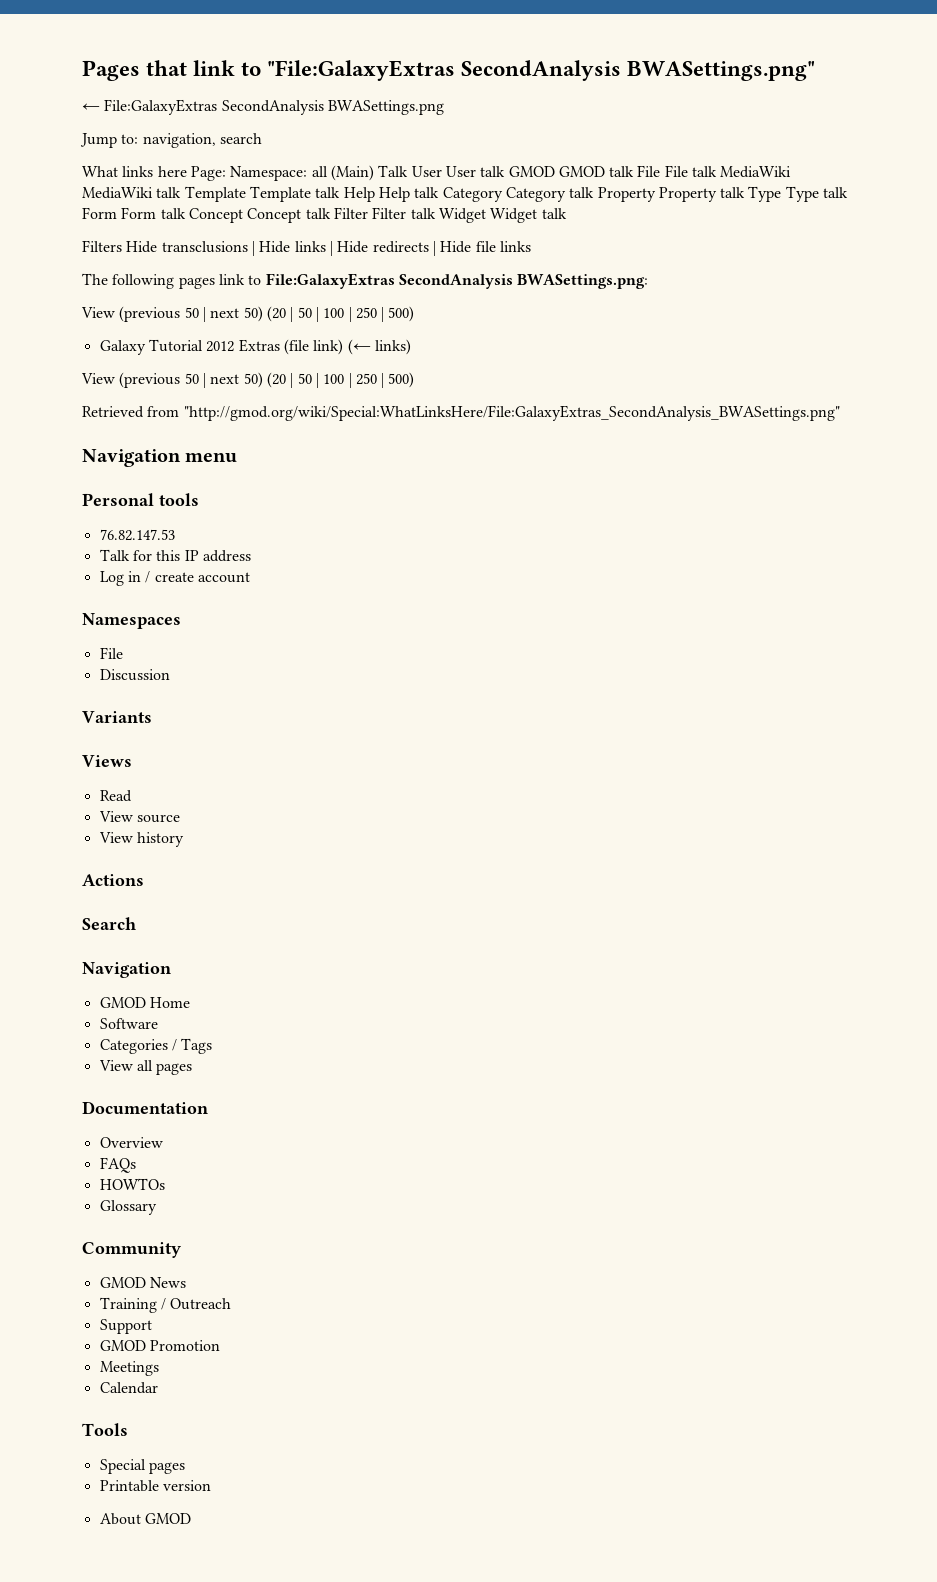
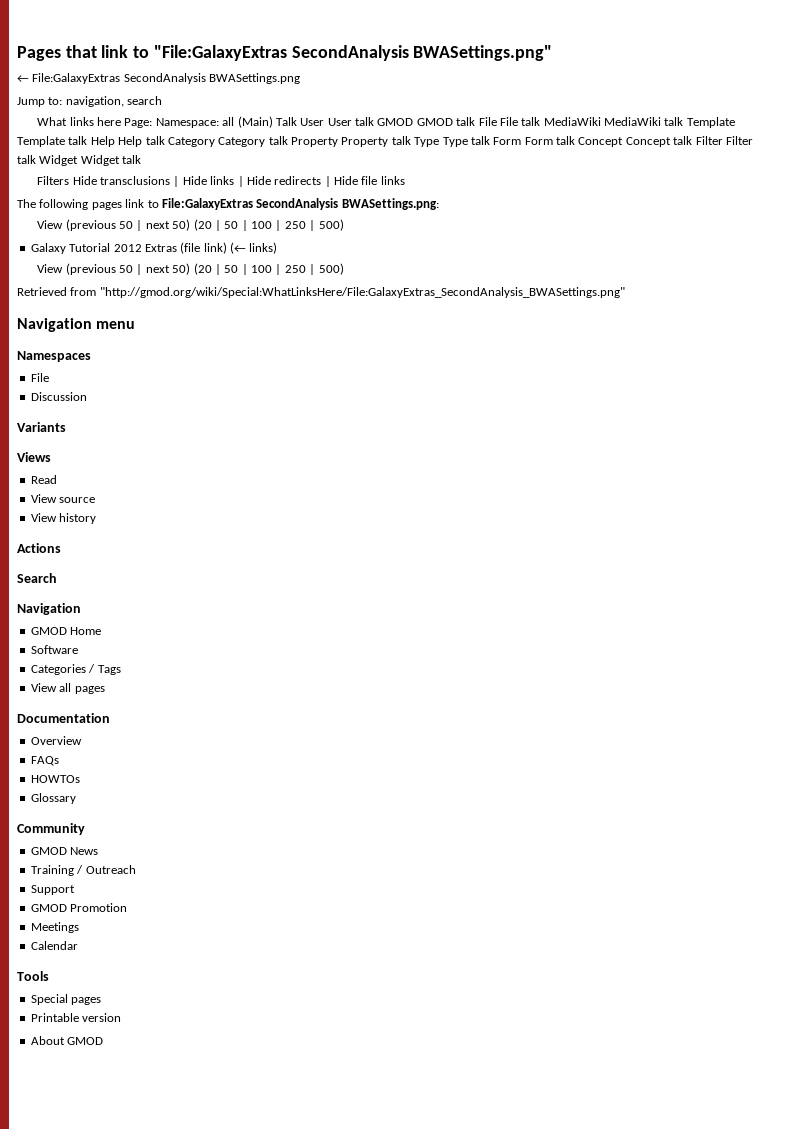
[82,493,199,506] [99,529,175,541] [99,549,251,562] [99,571,250,586] // Personal tools // 76.82.147.53 // Talk for this IP address // Log in / create account -> (136, 325) none

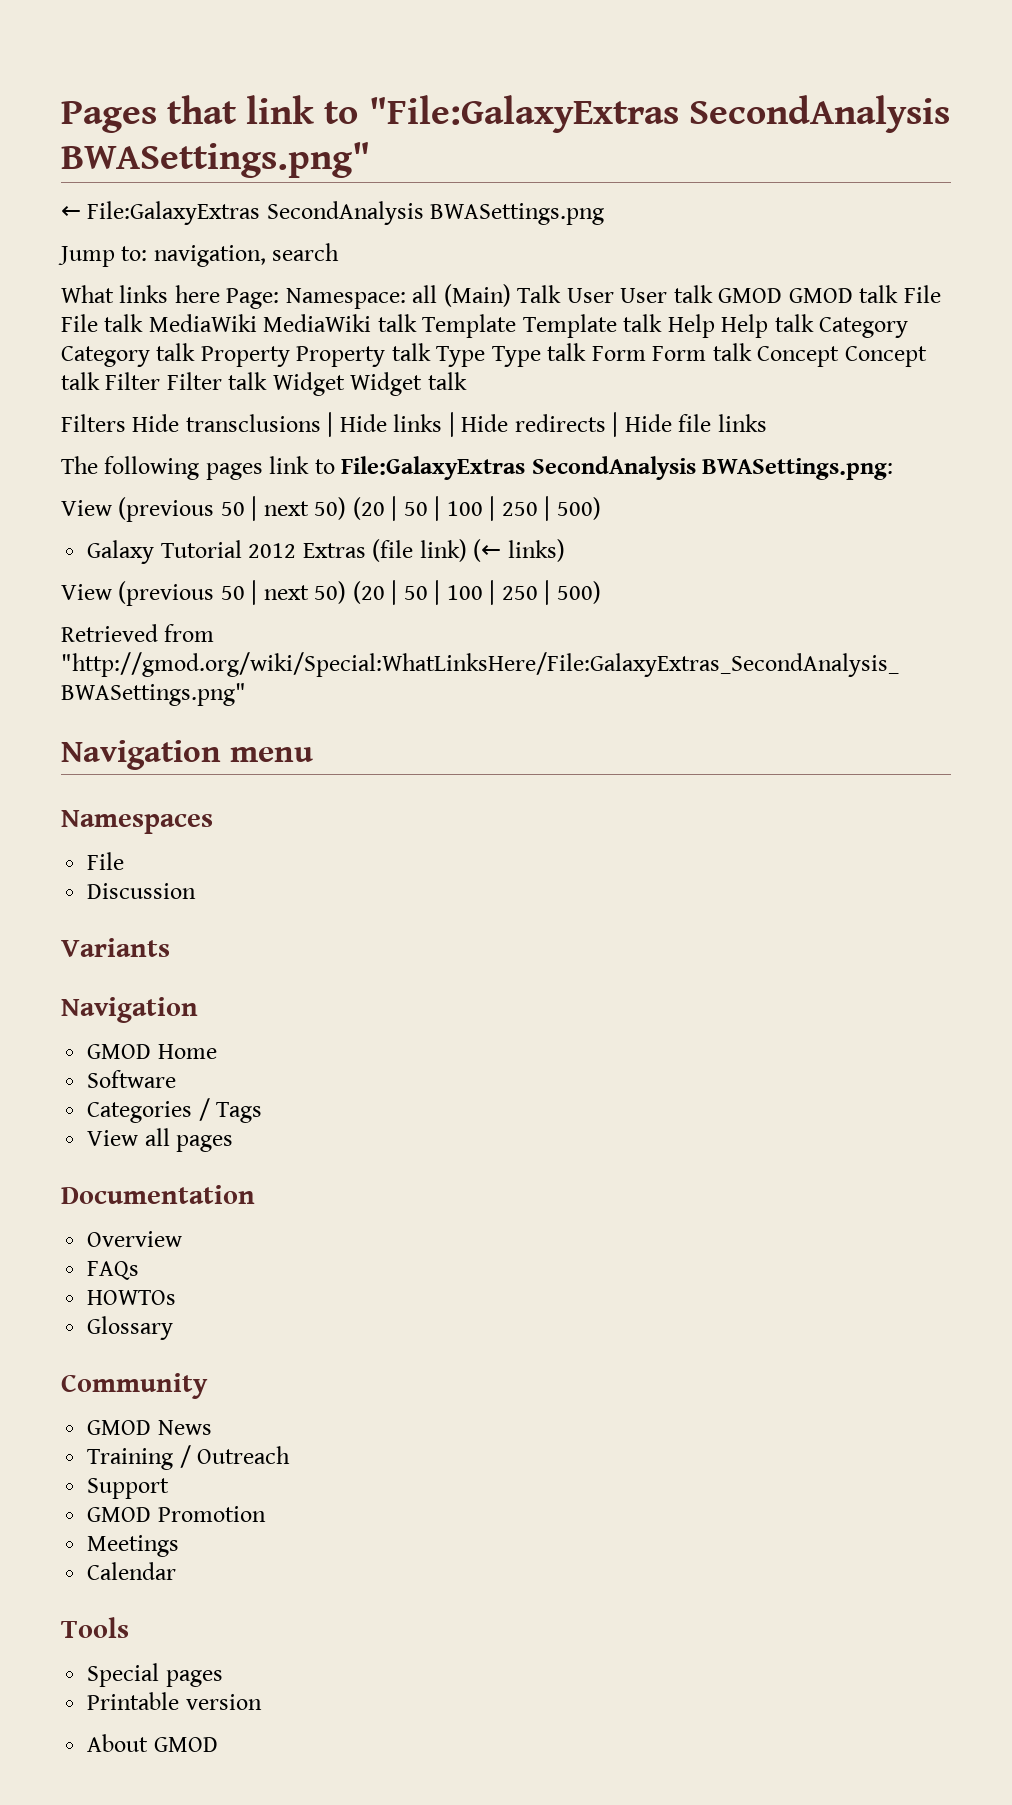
[17,452,51,462] [30,475,57,484] [30,494,96,503] [30,513,97,524] [17,543,61,553] [17,573,57,583] // Views // Read // View source // View history // Actions // Search -> (170, 947) none

